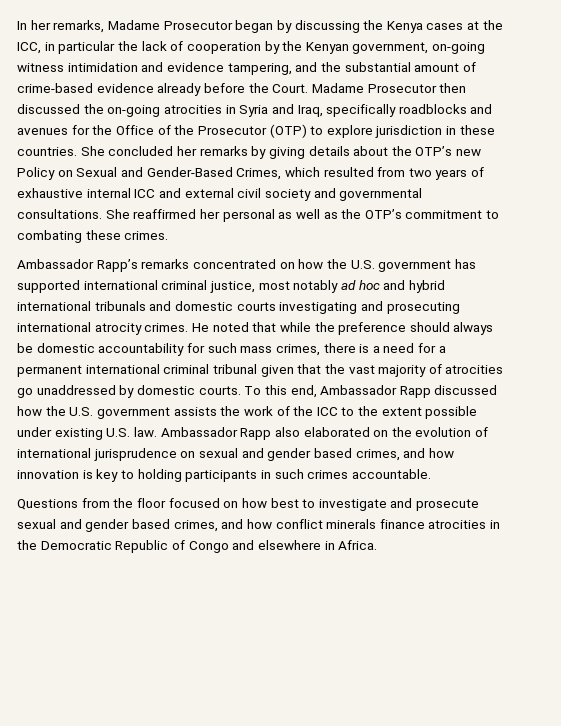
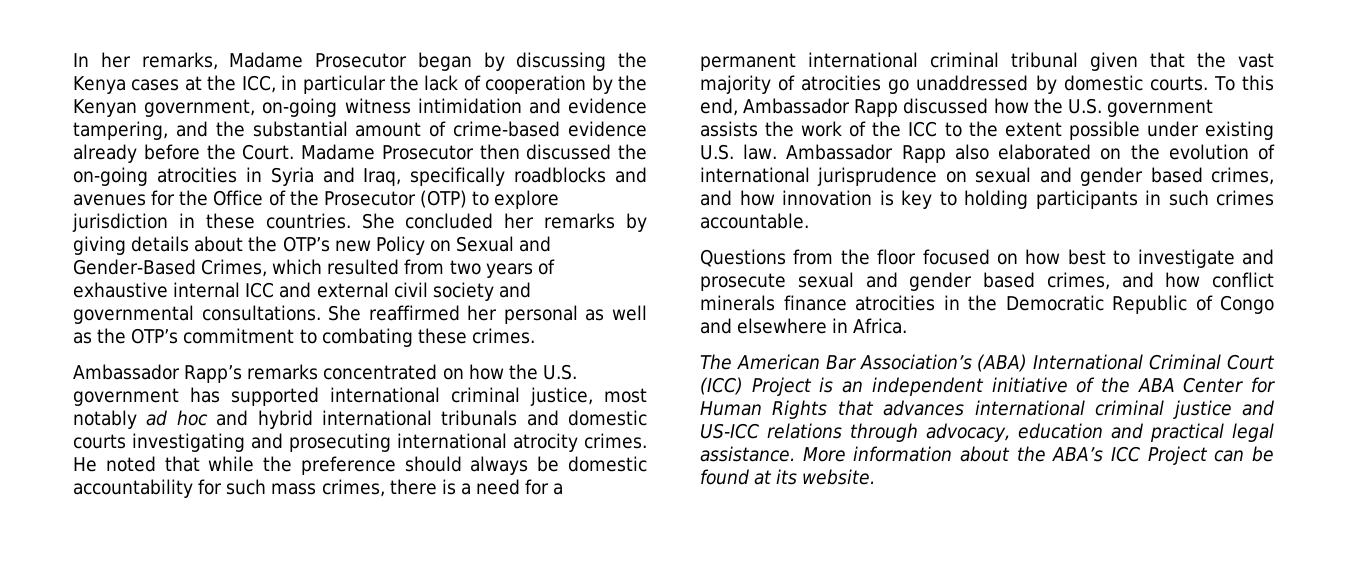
(378, 545) none -> [700,354,1275,372] [700,377,1275,396] [700,400,1274,419] [700,423,1274,442] [700,446,1274,465] [700,469,876,485] // The American Bar Association’s (ABA) International Criminal Court (ICC) Project is an independent initiative of the ABA Center for Human Rights that advances international criminal justice and US-ICC relations through advocacy, education and practical legal assistance. More information about the ABA’s ICC Project can be found at its website.

